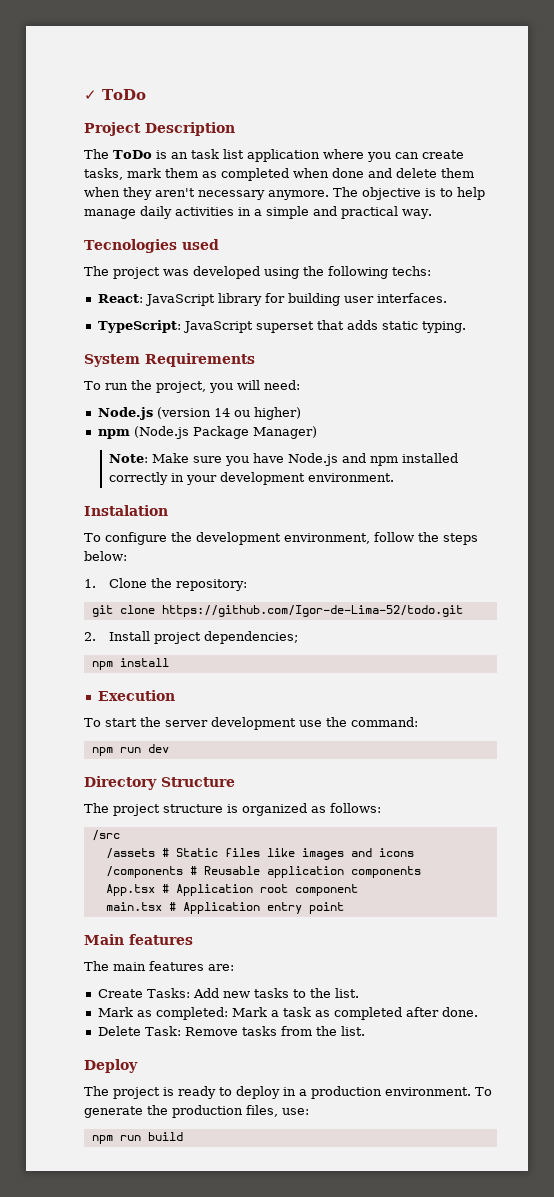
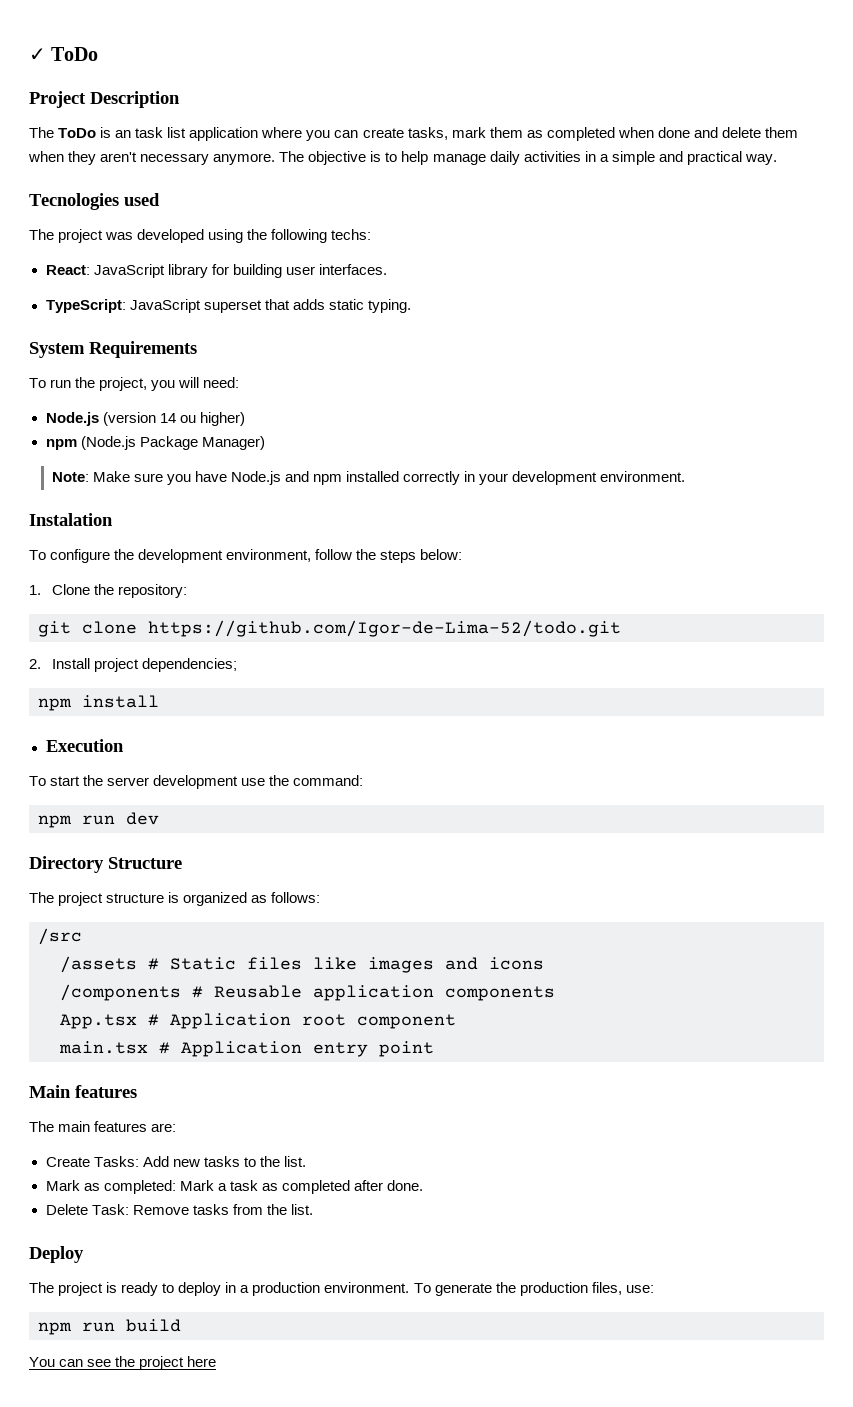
(183, 1136) none -> [29,1356,217,1370] // You can see the project here

